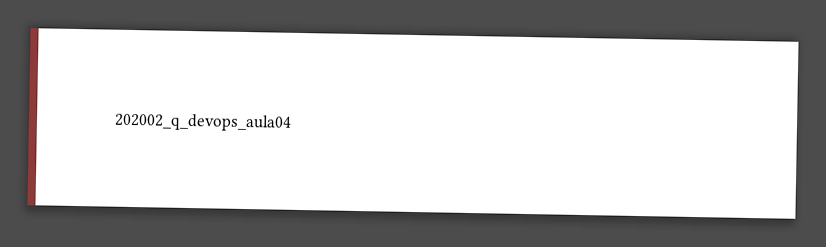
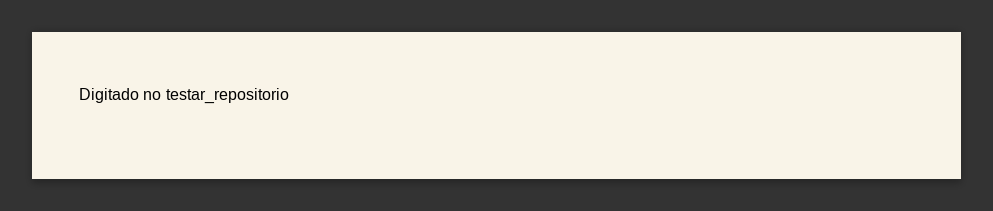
[114,112,292,132] 202002_q_devops_aula04 -> [79,88,289,104] Digitado no testar_repositorio

